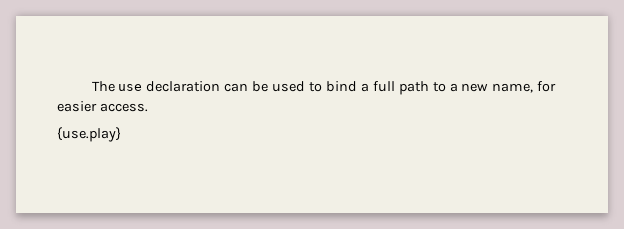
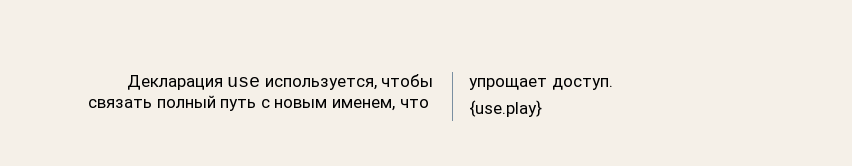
[91,81,557,95] [57,101,148,112] The use declaration can be used to bind a full path to a new name, for easier access. -> [126,74,434,90] [88,95,429,111] [469,78,613,90] Декларация use используется, чтобы связать полный путь с новым именем, что упрощает доступ.

